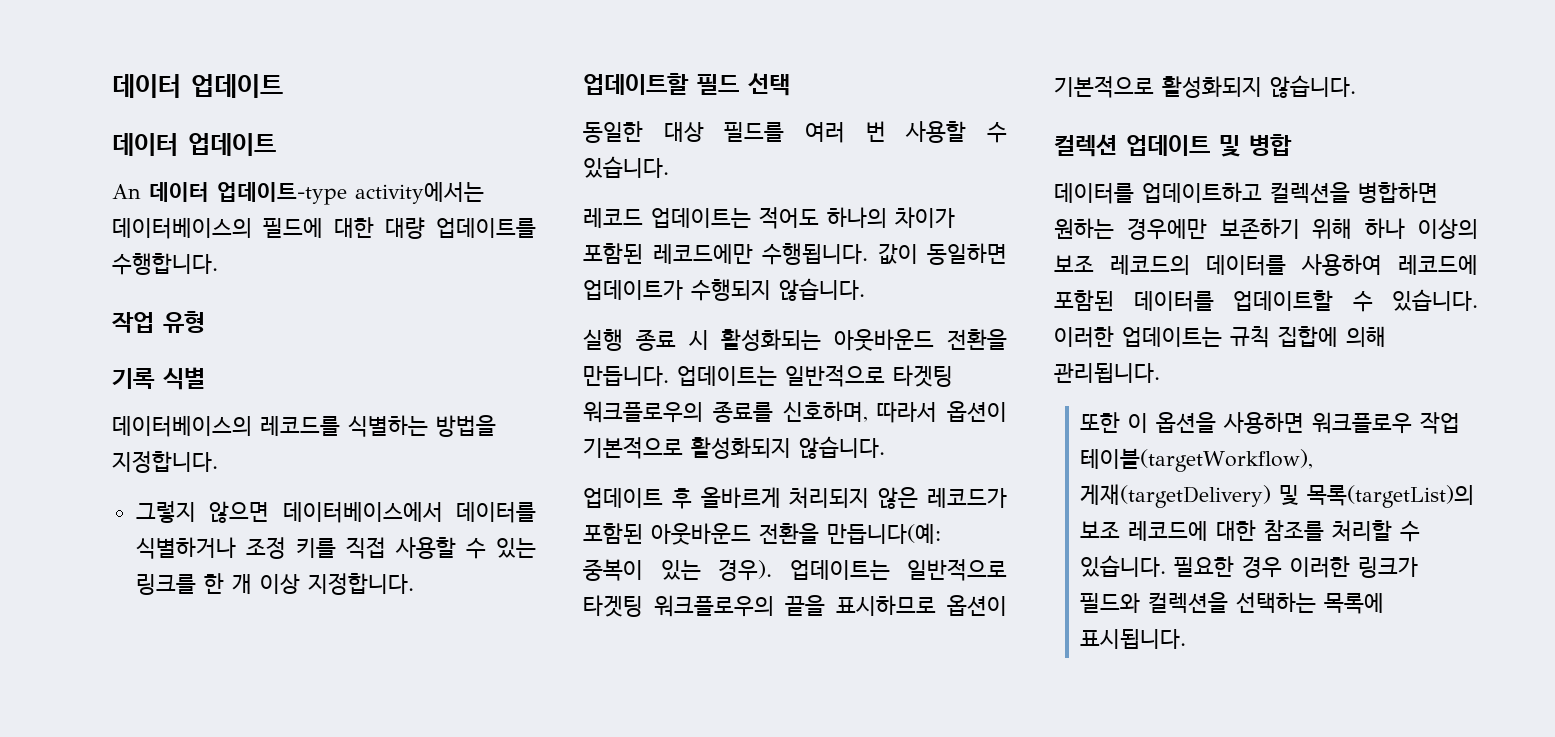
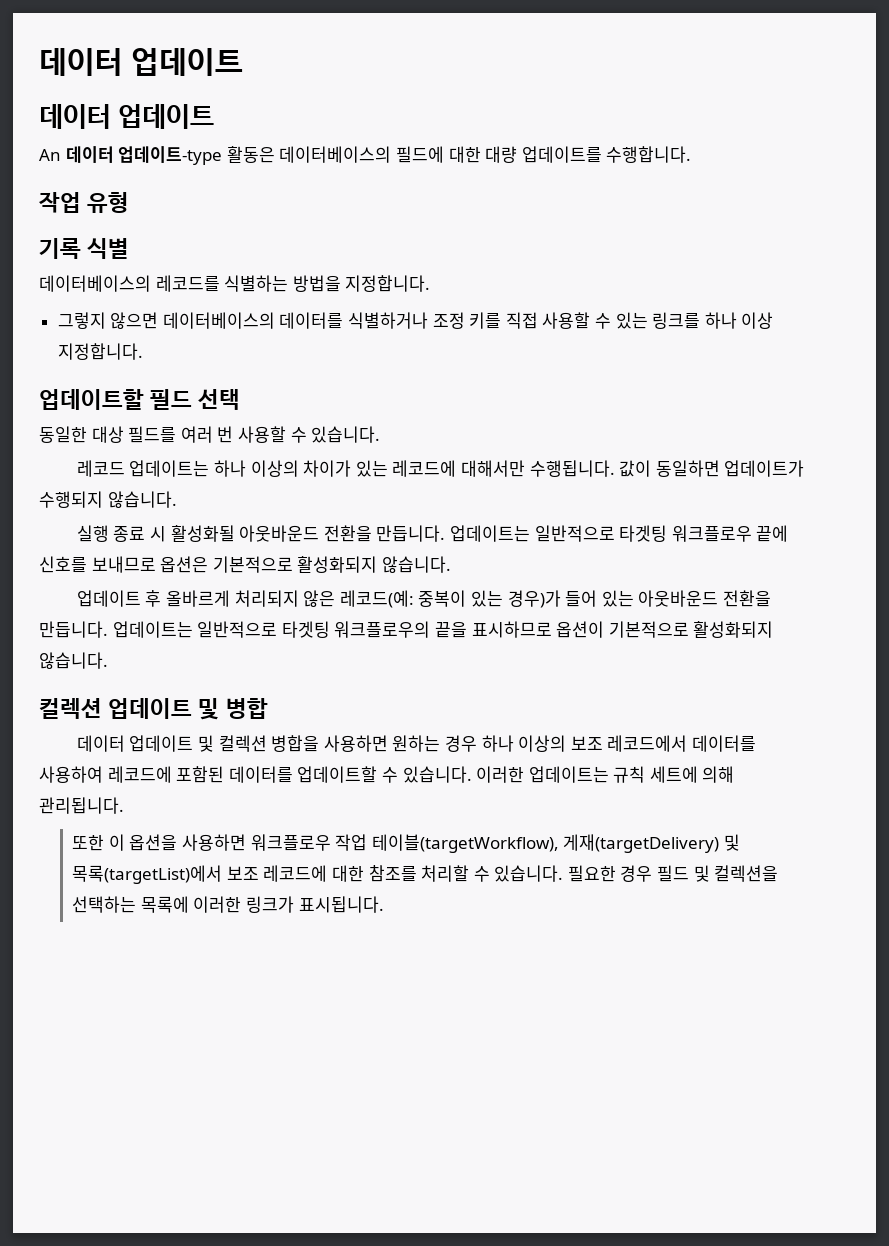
[355,182,484,204] activity에서는 -> [226,146,275,163] 활동은
[282,501,443,523] 데이터베이스에서 -> [162,312,275,329] 데이터베이스의
[203,573,252,594] 한 개 -> [704,312,737,329] 하나
[759,207,955,229] [583,243,753,264] 적어도 하나의 차이가 포함된 레코드에만 -> [214,460,526,477] 하나 이상의 차이가 있는 레코드에 대해서만
[721,329,1007,351] [583,365,953,387] [583,401,1007,423] 활성화되는 아웃바운드 전환을 만듭니다. 업데이트는 일반적으로 타겟팅 워크플로우의 종료를 신호하며, 따라서 옵션이 -> [170,525,789,542] [39,556,209,573] 활성화될 아웃바운드 전환을 만듭니다. 업데이트는 일반적으로 타겟팅 워크플로우 끝에 신호를 보내므로 옵션은
[927,488,1007,508] [583,523,941,545] [583,559,772,581] 레코드가 포함된 아웃바운드 전환을 만듭니다(예: 중복이 있는 경우). -> [339,590,771,608] [39,621,108,638] 레코드(예: 중복이 있는 경우)가 들어 있는 아웃바운드 전환을 만듭니다.
[1054,182,1438,204] [1054,218,1353,240] 데이터를 업데이트하고 컬렉션을 병합하면 원하는 경우에만 보존하기 위해 -> [76,735,478,752] 데이터 업데이트 및 컬렉션 병합을 사용하면 원하는 경우
[1110,255,1190,275] 레코드의 -> [607,735,688,752] 레코드에서
[1278,326,1338,347] 집합에 -> [649,766,698,783] 세트에
[1307,485,1475,508] 목록(targetList)의 -> [72,865,223,884] 목록(targetList)에서
[1290,556,1419,578] [1080,593,1141,613] 이러한 링크가 필드와 -> [657,865,710,882] 필드 및
(1385, 603) none -> [193,896,294,913] 이러한 링크가

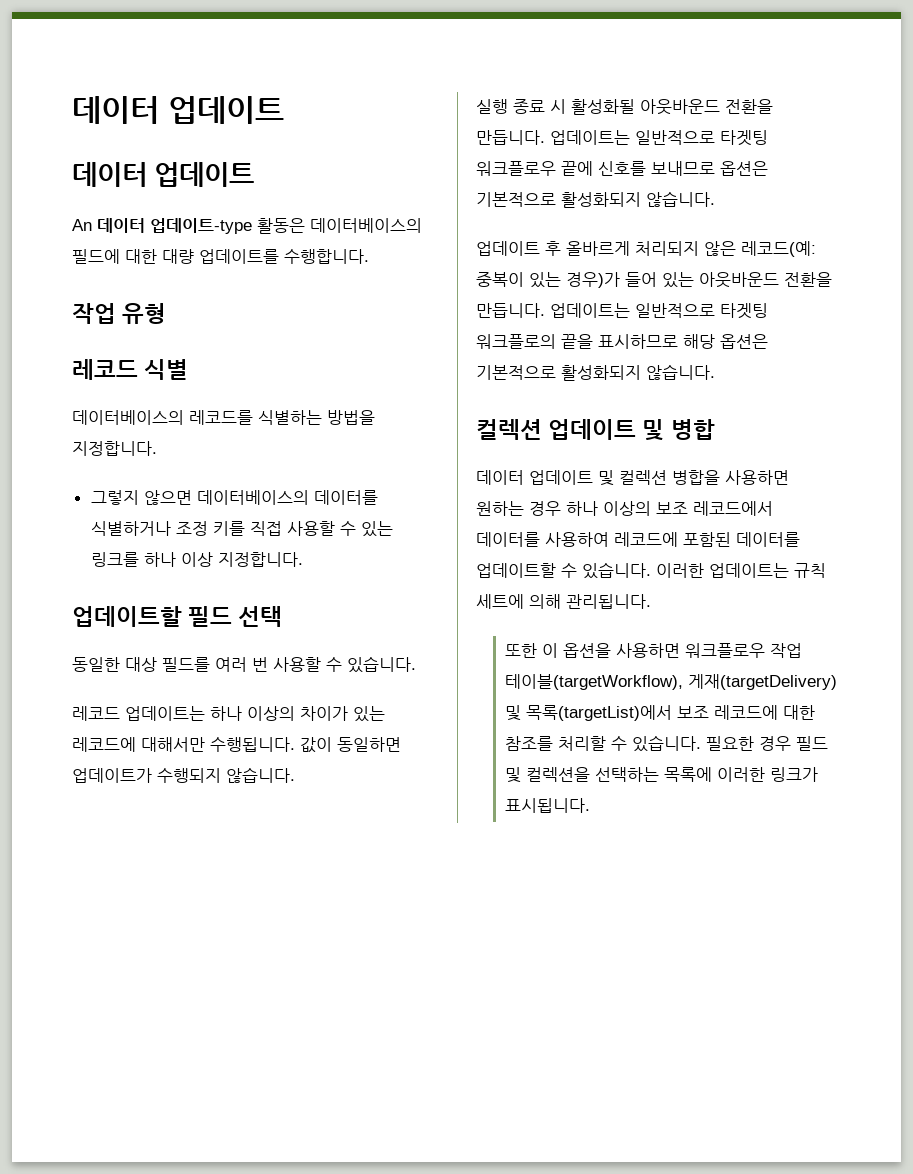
[39,238,81,259] 기록 -> [72,359,138,380] 레코드
[334,621,431,638] 워크플로우의 -> [476,334,556,349] 워크플로의
[556,621,605,638] 옵션이 -> [683,334,768,349] 해당 옵션은

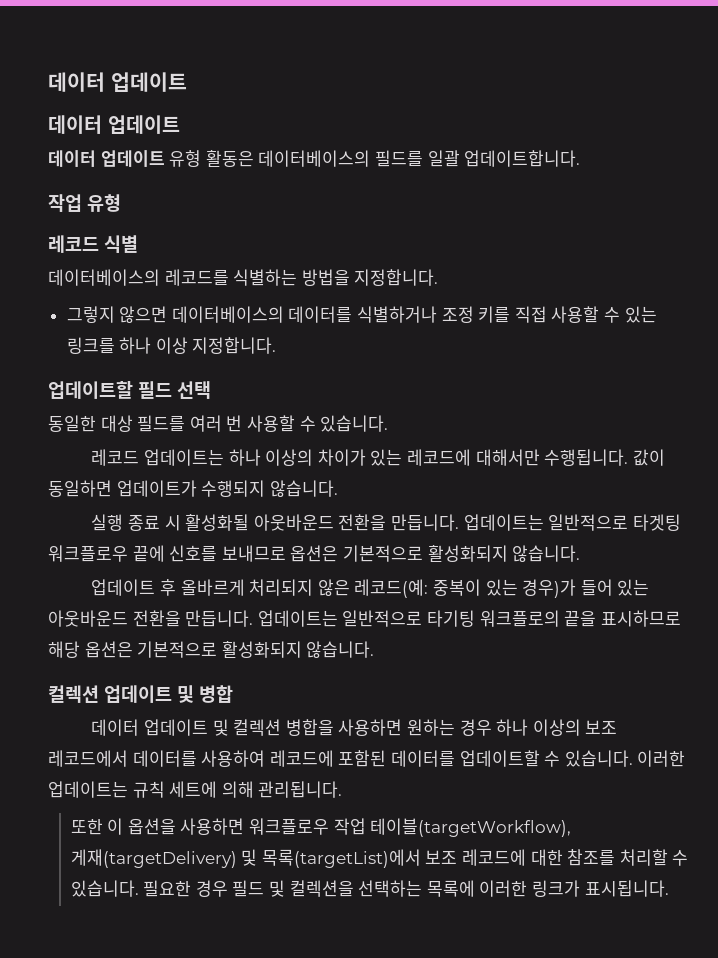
[72,218,422,234] [72,249,369,264] An 데이터 업데이트-type 활동은 데이터베이스의 필드에 대한 대량 업데이트를 수행합니다. -> [48,150,581,167] 데이터 업데이트 유형 활동은 데이터베이스의 필드를 일괄 업데이트합니다.
[720,303,768,319] 타겟팅 -> [426,610,475,627] 타기팅

